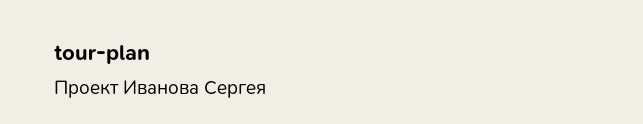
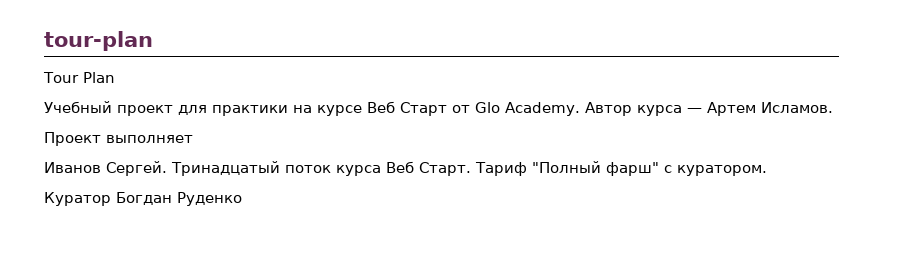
[54,80,267,98] Проект Иванова Сергея -> [43,72,115,83] [44,101,833,116] [44,132,193,146] [44,161,767,176] [44,192,242,206] Tour Plan // Учебный проект для практики на курсе Веб Старт от Glo Academy. Автор курса — Артем Исламов. // Проект выполняет // Иванов Сергей. Тринадцатый поток курса Веб Старт. Тариф "Полный фарш" с куратором. // Куратор Богдан Руденко

